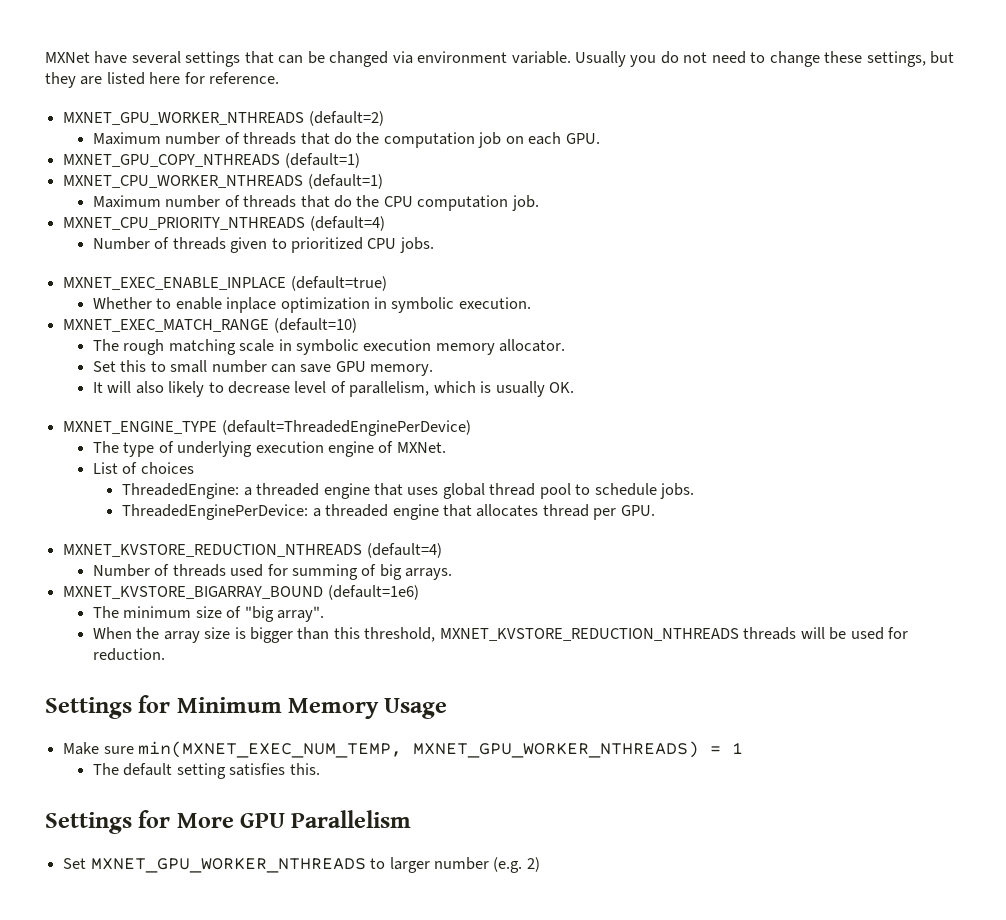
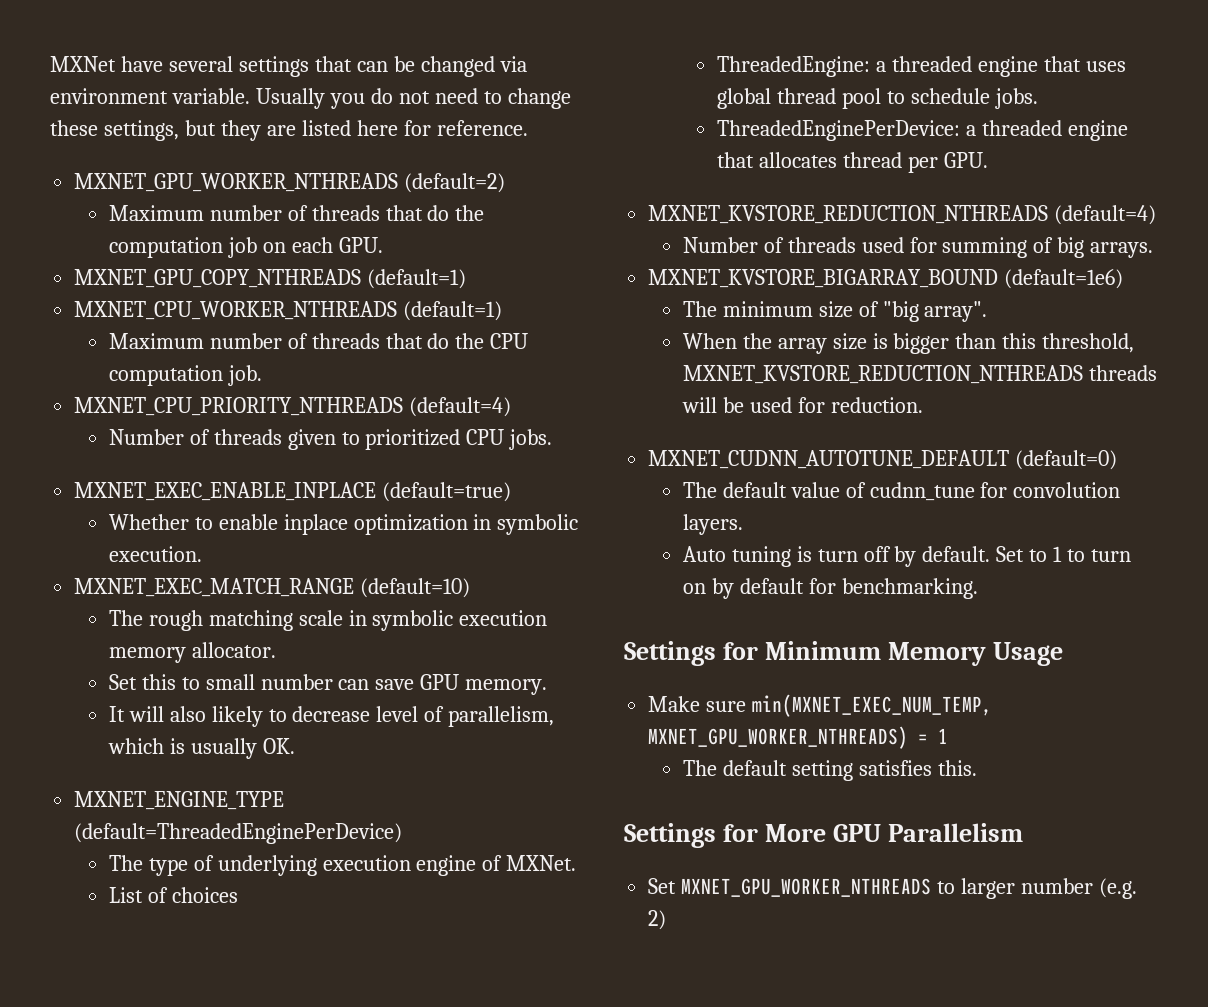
(165, 654) none -> [648,450,1118,470] [682,482,1121,501] [682,514,743,535] [682,546,1132,567] [682,578,978,599] // MXNET_CUDNN_AUTOTUNE_DEFAULT (default=0) // The default value of cudnn_tune for convolution layers. // Auto tuning is turn off by default. Set to 1 to turn on by default for benchmarking.

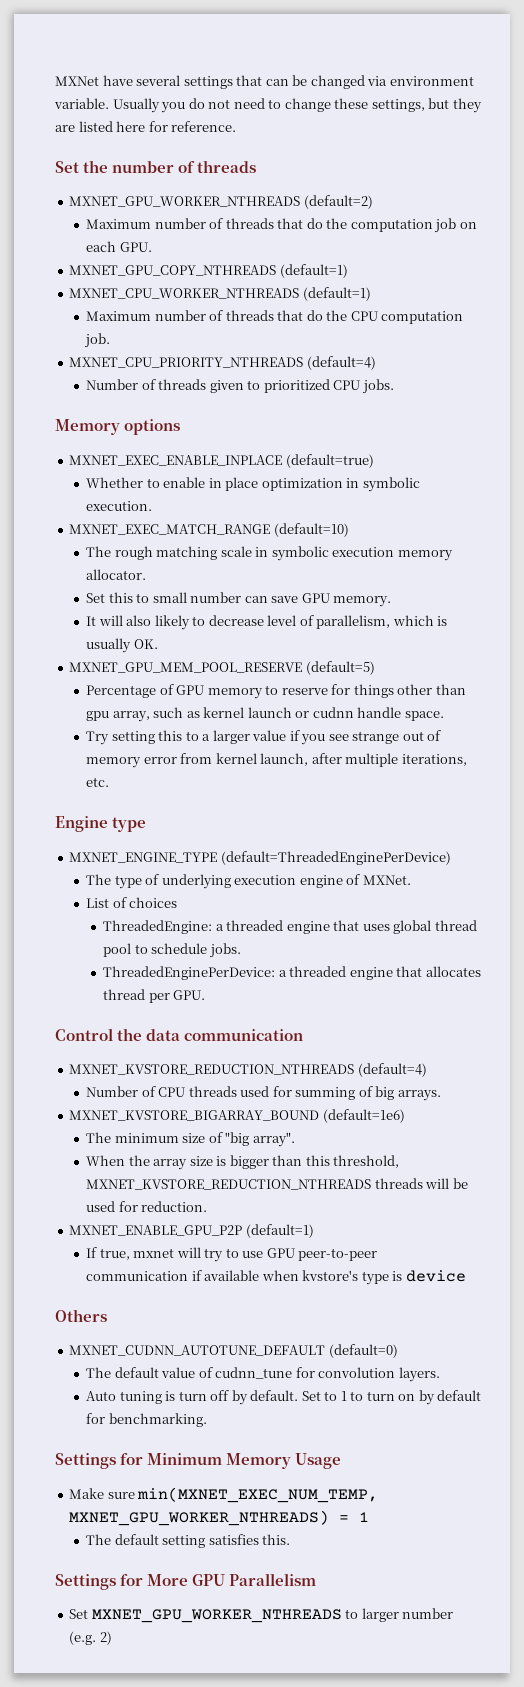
(528, 128) none -> [55,160,257,173] // Set the number of threads
(553, 439) none -> [55,419,181,435] // Memory options
[283,514,348,535] inplace -> [208,477,259,491] in place
(295, 746) none -> [69,661,375,675] [86,684,466,699] [86,707,444,722] [86,730,442,745] [86,753,467,768] [86,777,110,787] [55,816,147,832] // MXNET_GPU_MEM_POOL_RESERVE (default=5) // Percentage of GPU memory to reserve for things other than gpu array, such as kernel launch or cudnn handle space. // Try setting this to a larger value if you see strange out of memory error from kernel launch, after multiple iterations, etc. // Engine type
(989, 160) none -> [55,1028,304,1041] // Control the data communication
(784, 245) none -> [158,1087,186,1097] CPU
(923, 405) none -> [69,1224,314,1238] [86,1247,378,1262] [86,1270,466,1285] [55,1309,107,1322] // MXNET_ENABLE_GPU_P2P (default=1) // If true, mxnet will try to use GPU peer-to-peer communication if available when kvstore's type is device // Others

